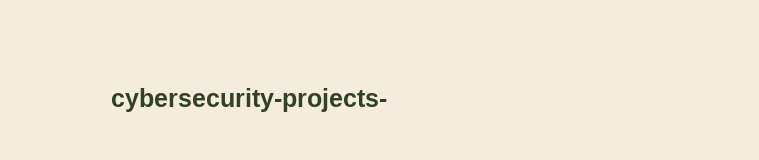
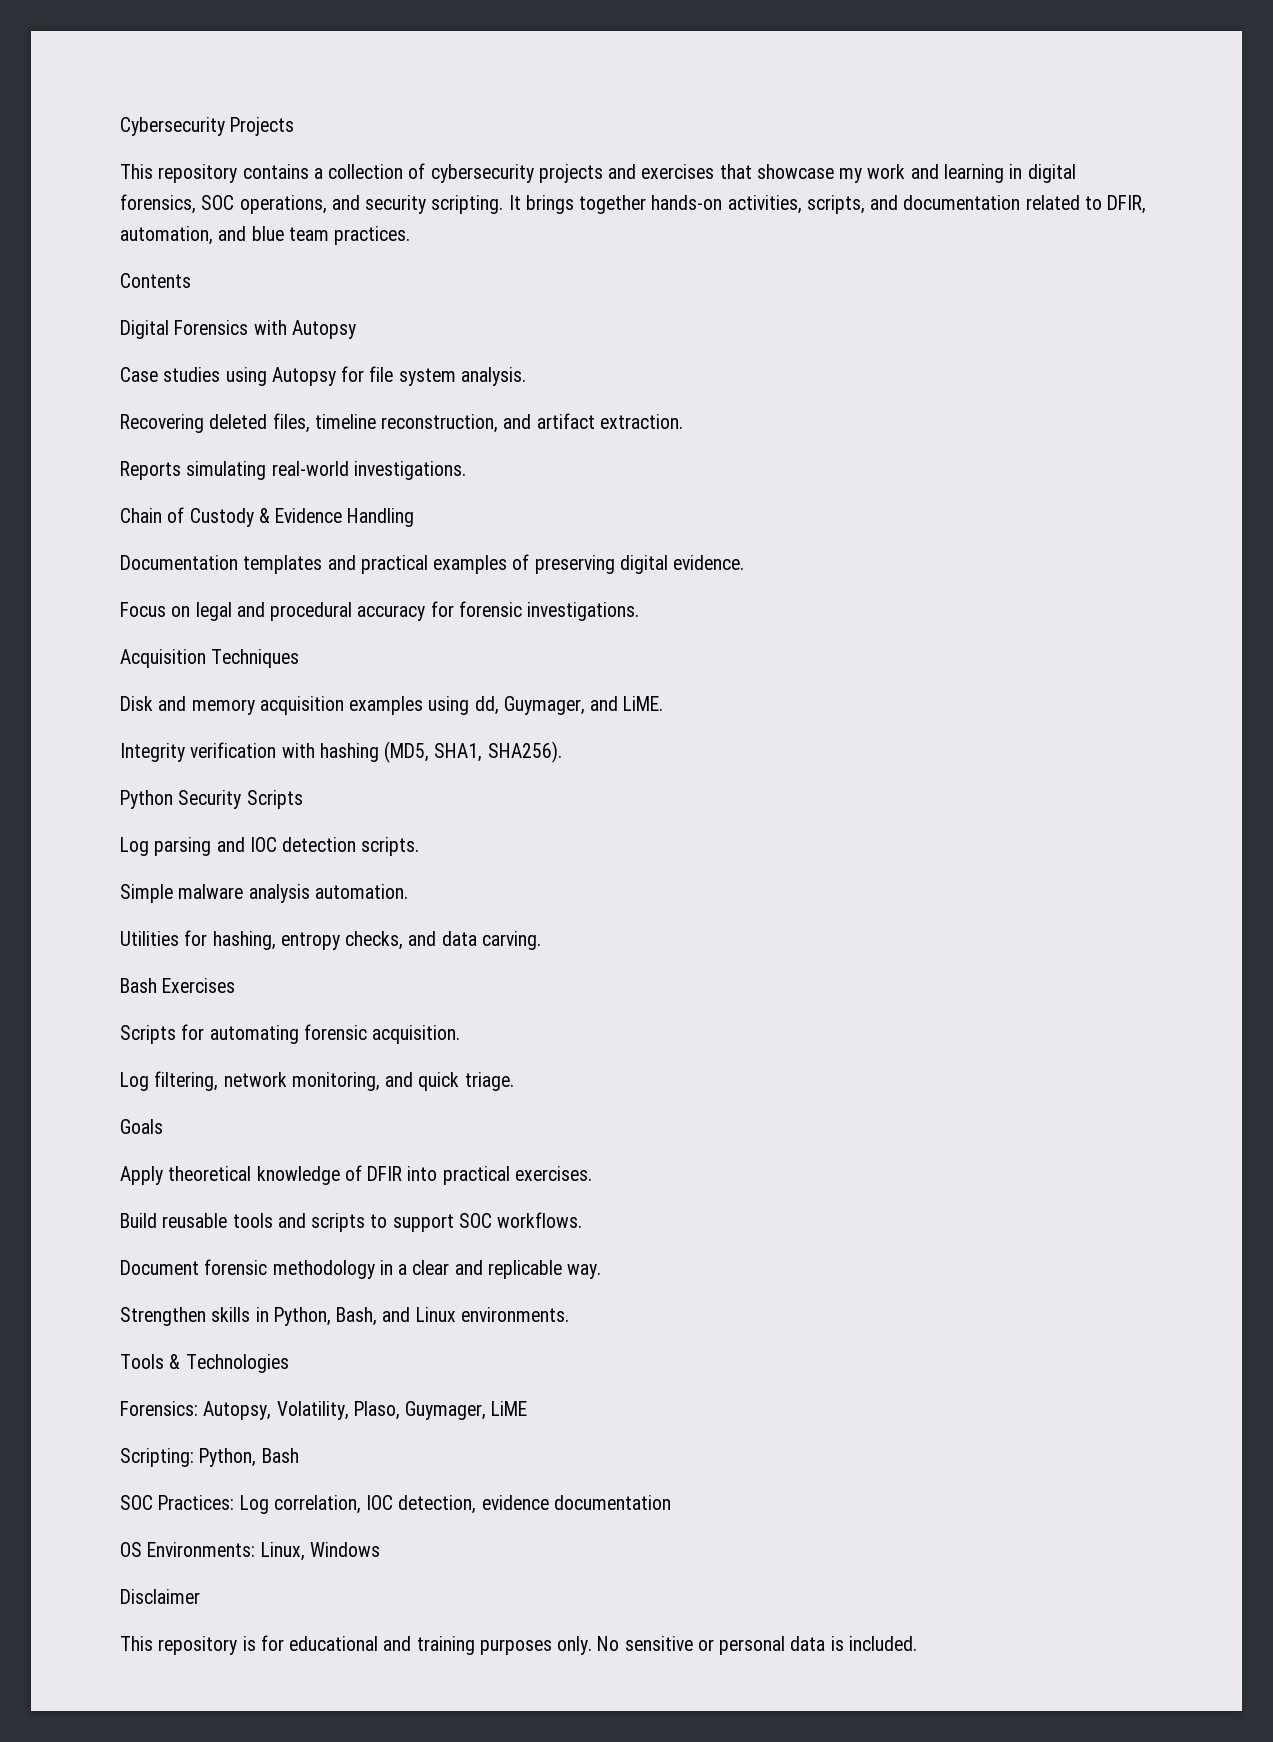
[111,88,387,112] cybersecurity-projects- -> [120,117,295,136] [120,163,1076,183] [120,194,1147,214] [120,226,411,245] [120,273,191,288] [120,320,356,339] [120,366,526,386] [120,413,683,433] [120,461,466,480] [120,507,415,527] [120,554,745,574] [120,601,640,621] [120,649,300,668] [120,696,664,715] [120,741,562,763] [120,790,303,809] [120,837,420,856] [120,884,408,903] [120,930,541,950] [120,978,236,993] [120,1024,461,1044] [120,1071,514,1091] [120,1119,163,1134] [120,1165,592,1185] [120,1212,583,1232] [120,1259,602,1279] [120,1307,569,1326] [120,1354,289,1373] [120,1401,528,1420] [120,1448,299,1467] [120,1495,671,1514] [120,1542,380,1561] [120,1589,200,1604] [120,1635,917,1655] Cybersecurity Projects // This repository contains a collection of cybersecurity projects and exercises that showcase my work and learning in digital forensics, SOC operations, and security scripting. It brings together hands-on activities, scripts, and documentation related to DFIR, automation, and blue team practices. // Contents // Digital Forensics with Autopsy // Case studies using Autopsy for file system analysis. // Recovering deleted files, timeline reconstruction, and artifact extraction. // Reports simulating real-world investigations. // Chain of Custody & Evidence Handling // Documentation templates and practical examples of preserving digital evidence. // Focus on legal and procedural accuracy for forensic investigations. // Acquisition Techniques // Disk and memory acquisition examples using dd, Guymager, and LiME. // Integrity verification with hashing (MD5, SHA1, SHA256). // Python Security Scripts // Log parsing and IOC detection scripts. // Simple malware analysis automation. // Utilities for hashing, entropy checks, and data carving. // Bash Exercises // Scripts for automating forensic acquisition. // Log filtering, network monitoring, and quick triage. // Goals // Apply theoretical knowledge of DFIR into practical exercises. // Build reusable tools and scripts to support SOC workflows. // Document forensic methodology in a clear and replicable way. // Strengthen skills in Python, Bash, and Linux environments. // Tools & Technologies // Forensics: Autopsy, Volatility, Plaso, Guymager, LiME // Scripting: Python, Bash // SOC Practices: Log correlation, IOC detection, evidence documentation // OS Environments: Linux, Windows // Disclaimer // This repository is for educational and training purposes only. No sensitive or personal data is included.

